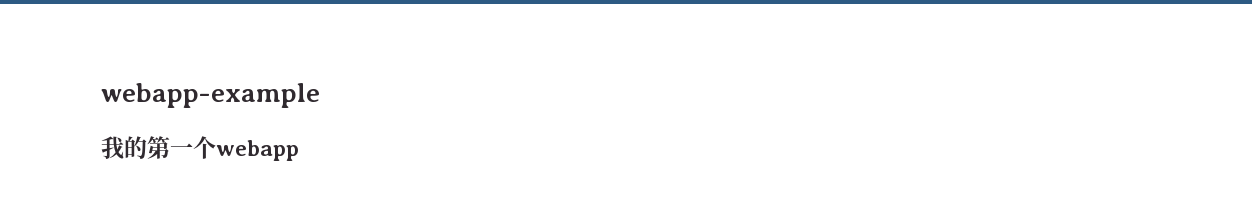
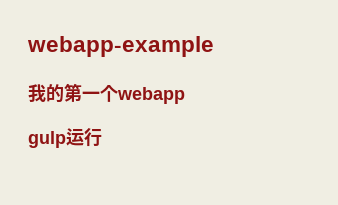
(299, 150) none -> [28,128,102,148] // gulp运行

